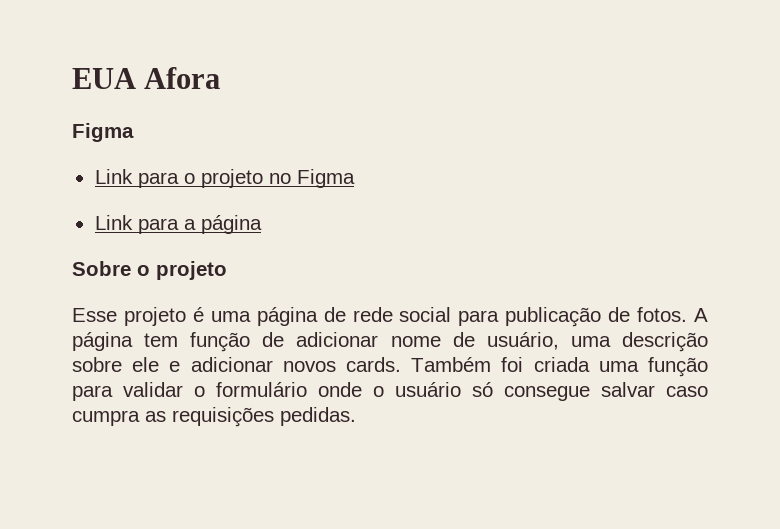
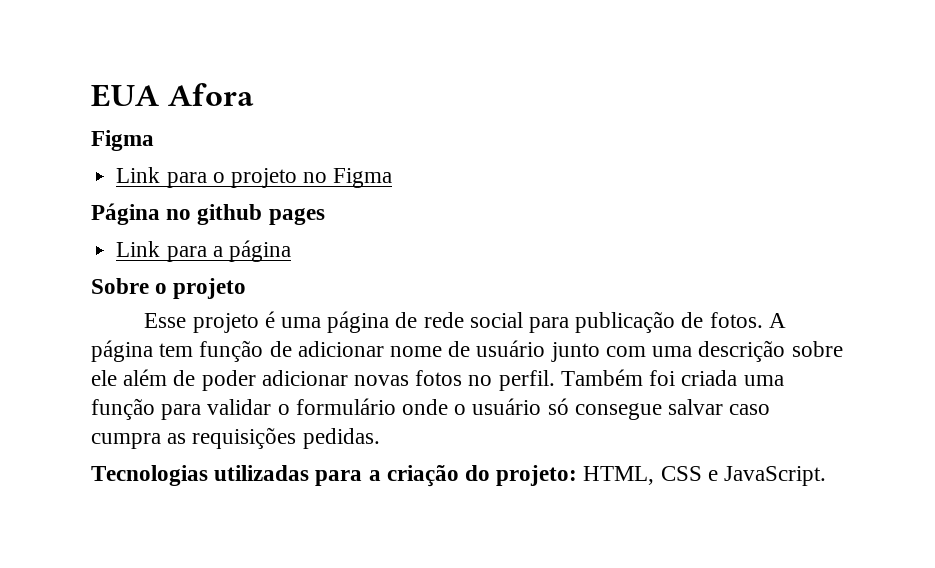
(355, 178) none -> [91,203,325,225] // Página no github pages
[486,332,559,350] usuário, -> [476,340,646,362] usuário junto com
[169,357,401,372] e adicionar novos cards. -> [123,369,555,391] além de poder adicionar novas fotos no perfil.
(356, 416) none -> [91,465,827,487] // Tecnologias utilizadas para a criação do projeto: HTML, CSS e JavaScript.

